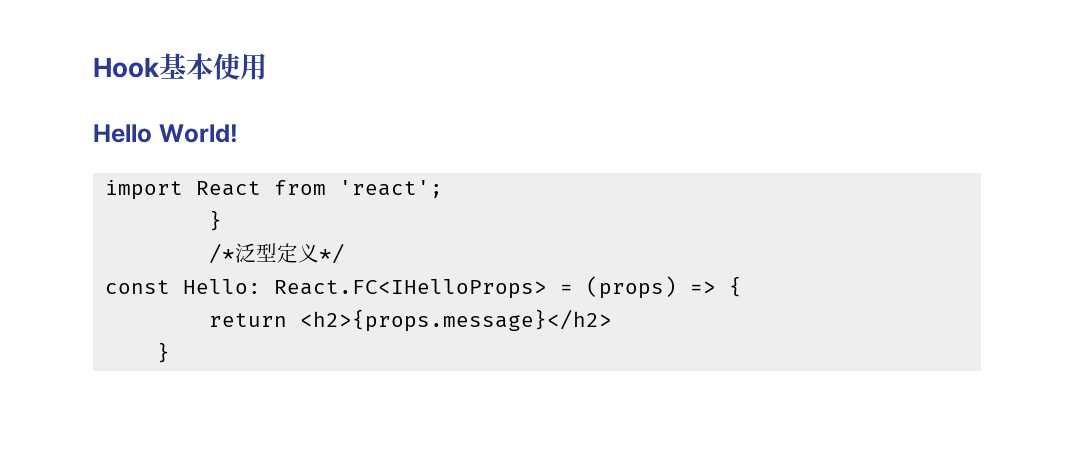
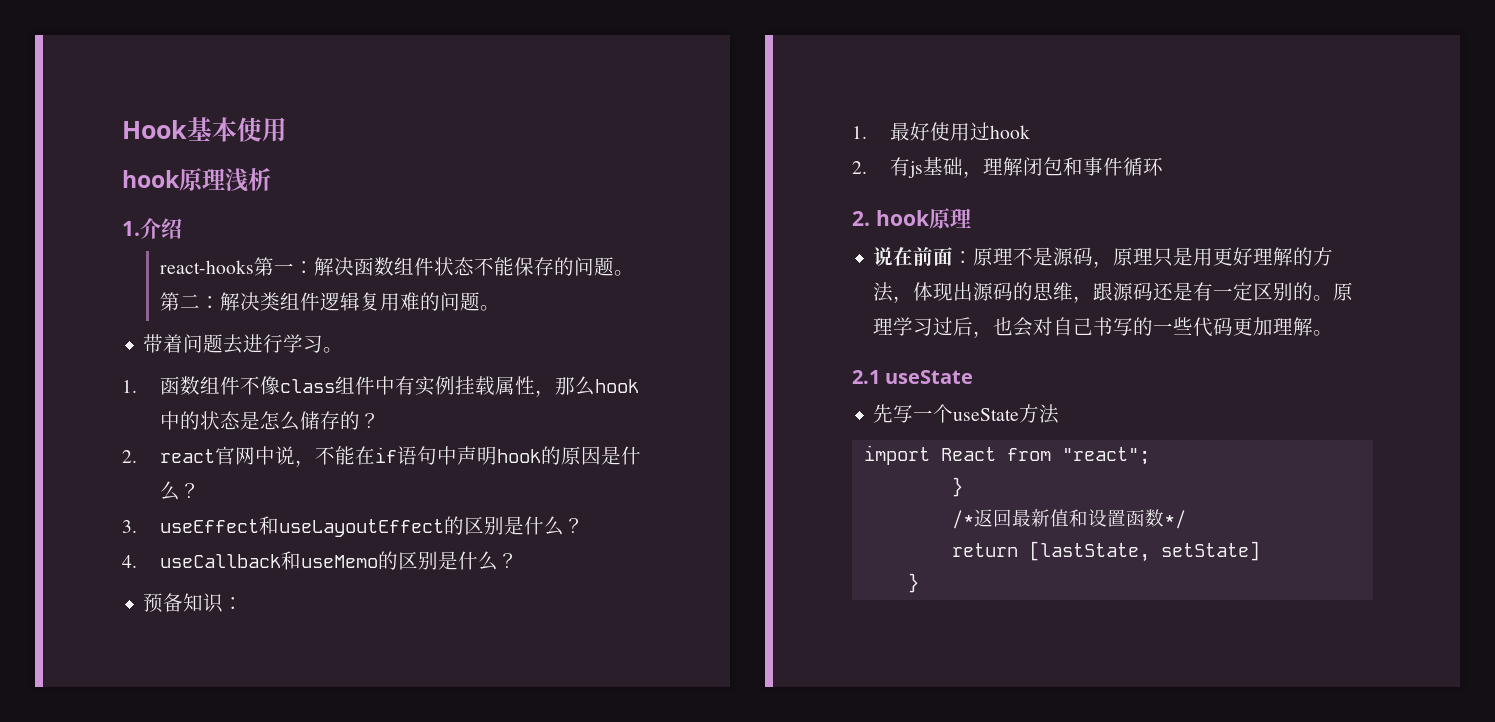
[93,124,238,143] Hello World! -> [122,168,271,192] [122,218,182,239] [159,257,634,276] [159,292,500,311] [143,334,344,354] [122,376,639,397] [159,411,380,431] [122,446,641,467] [159,481,200,501] [122,516,584,537] [122,551,518,571] [143,593,244,613] [852,122,1030,141] [852,157,1163,178] [852,208,971,229] [873,247,1334,268] [873,282,1354,303] [873,317,1334,338] [852,370,974,384] [873,404,1060,424] hook原理浅析 // 1.介绍 // react-hooks第一：解决函数组件状态不能保存的问题。第二：解决类组件逻辑复用难的问题。 // 带着问题去进行学习。 // 1.函数组件不像class组件中有实例挂载属性，那么hook中的状态是怎么储存的？ // 2. react官网中说，不能在if语句中声明hook的原因是什么？ // 3. useEffect和useLayoutEffect的区别是什么？ // 4. useCallback和useMemo的区别是什么？ // 预备知识： // 1.最好使用过hook // 2.有js基础，理解闭包和事件循环 // 2. hook原理 // 说在前面：原理不是源码，原理只是用更好理解的方法，体现出源码的思维，跟源码还是有一定区别的。原理学习过后，也会对自己书写的一些代码更加理解。 // 2.1 useState // 先写一个useState方法
[339,180,443,198] 'react'; -> [1061,447,1150,465] "react";
[235,243,345,264] [105,276,742,299] 泛型定义*/ // const Hello: React.FC<IHelloProps> = (props) => { -> [973,509,1186,529] 返回最新值和设置函数*/
[300,309,612,332] <h2>{props.message}</h2> -> [1028,541,1260,562] [lastState, setState]

